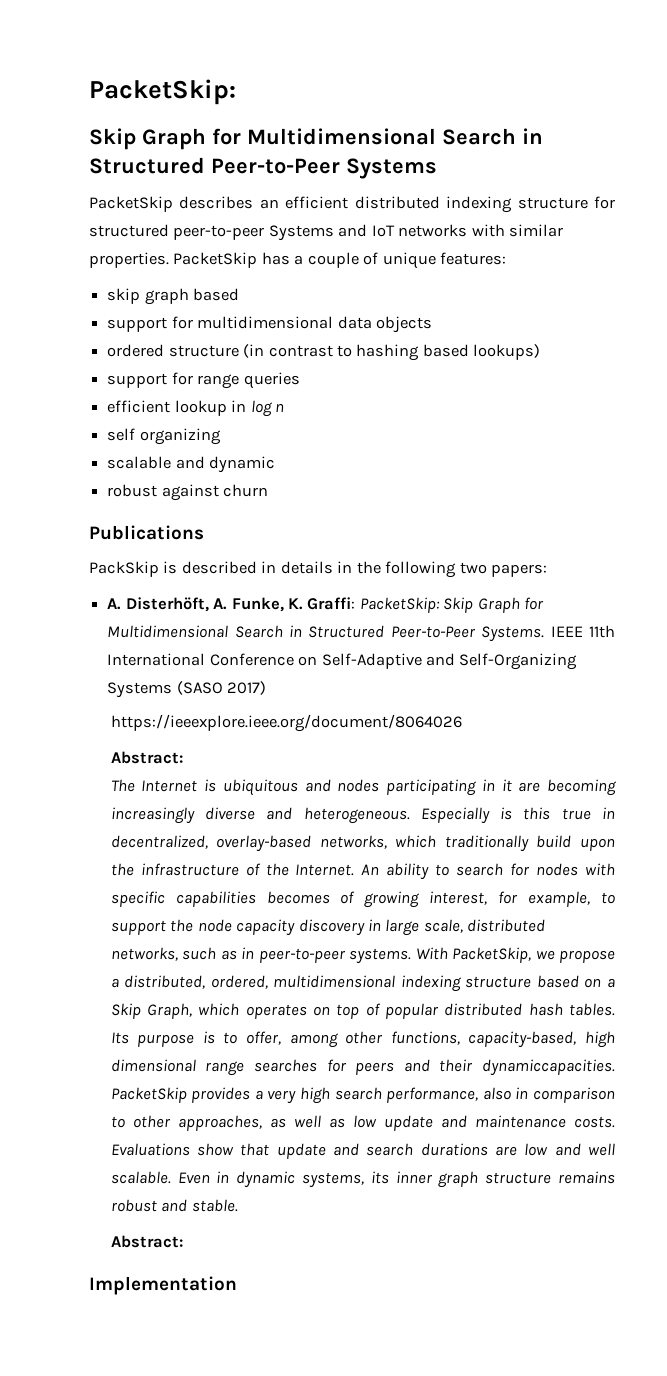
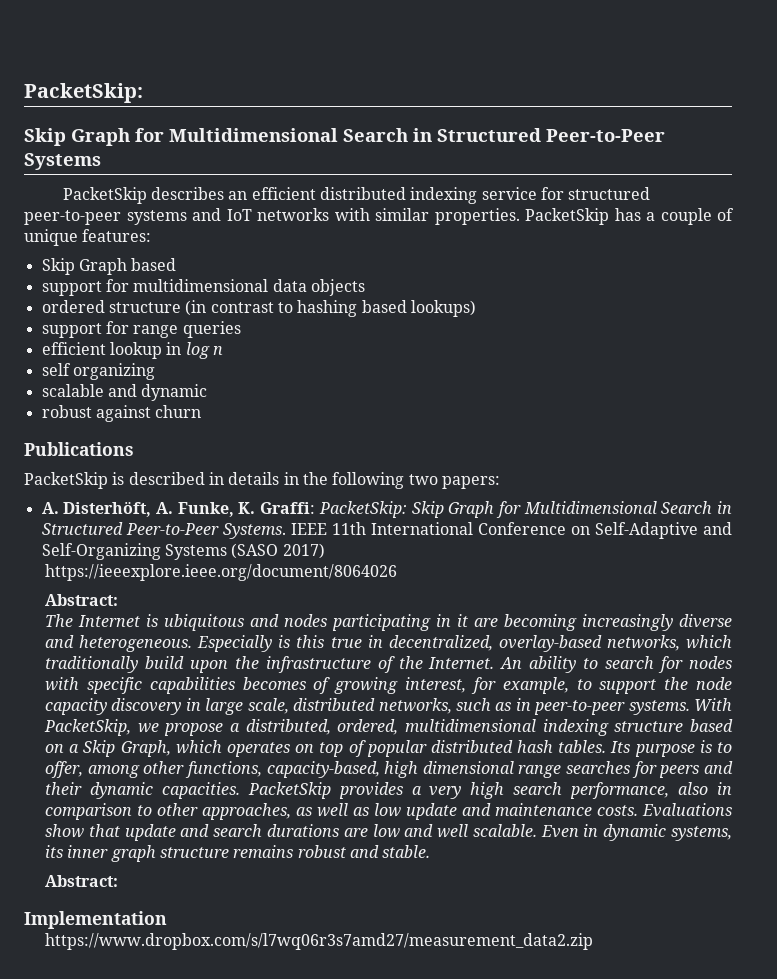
[517,197,588,209] structure -> [481,187,537,200] service
[268,225,334,241] Systems -> [126,210,187,225] systems
[107,288,189,305] skip graph -> [41,258,127,275] Skip Graph
[89,561,159,577] PackSkip -> [24,472,108,489] PacketSkip
[482,1059,616,1076] dynamiccapacities. -> [89,782,240,799] dynamic capacities.
(237, 1285) none -> [45,933,594,950] // https://www.dropbox.com/s/l7wq06r3s7amd27/measurement_data2.zip

